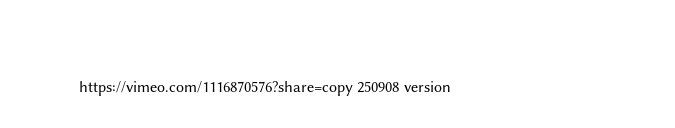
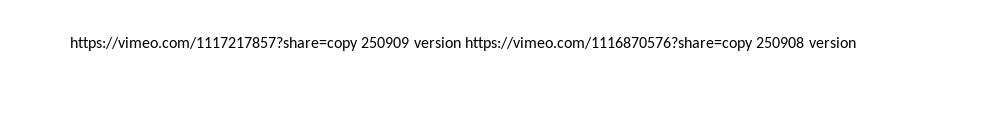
(79, 88) none -> [70,37,461,51] https://vimeo.com/1117217857?share=copy 250909 version

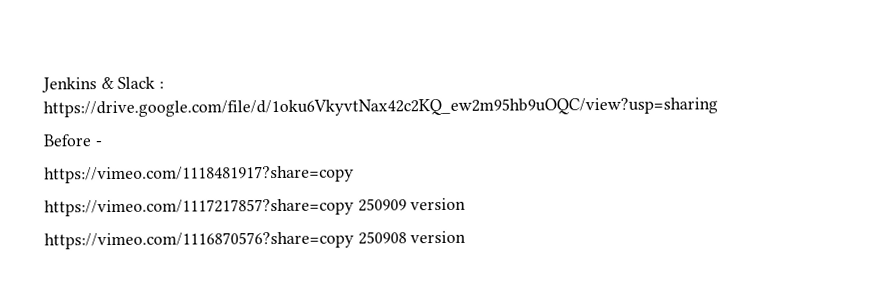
(70, 44) none -> [41,76,165,93] [43,97,718,118] [43,134,103,147] [44,165,354,184] Jenkins & Slack : https://drive.google.com/file/d/1oku6VkyvtNax42c2KQ_ew2m95hb9uOQC/view?usp=sharing // Before - // https://vimeo.com/1118481917?share=copy //
(461, 42) none -> (467, 204) //

